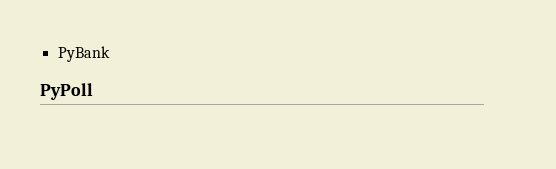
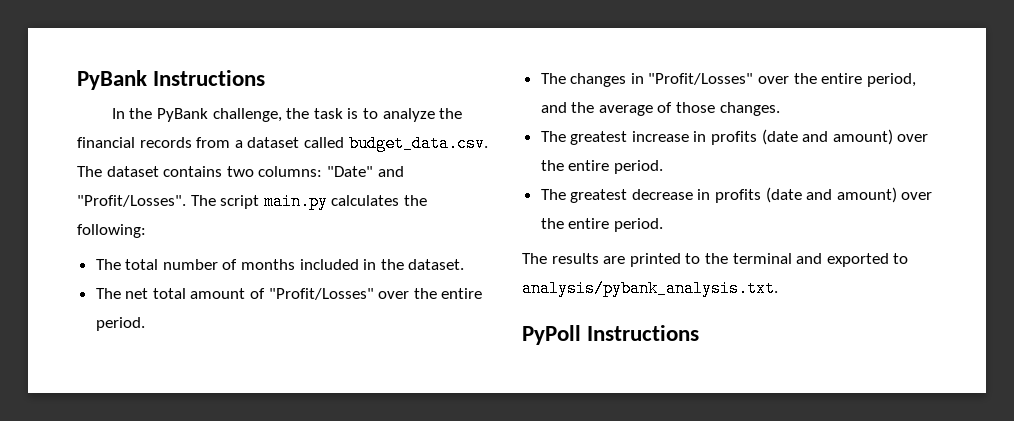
[57,46,110,62] PyBank -> [77,70,266,90] [111,108,463,122] [77,135,488,152] [77,166,404,177] [77,193,427,210] [77,224,146,238] [95,259,465,270] [95,288,483,300] [95,317,145,331] [540,73,916,87] [540,102,780,116] [540,129,929,145] [540,160,663,174] [540,187,933,203] [540,218,663,232] [522,253,909,267] [522,280,778,297] PyBank Instructions // In the PyBank challenge, the task is to analyze the financial records from a dataset called budget_data.csv. The dataset contains two columns: "Date" and "Profit/Losses". The script main.py calculates the following: // The total number of months included in the dataset. // The net total amount of "Profit/Losses" over the entire period. // The changes in "Profit/Losses" over the entire period, and the average of those changes. // The greatest increase in profits (date and amount) over the entire period. // The greatest decrease in profits (date and amount) over the entire period. // The results are printed to the terminal and exported to analysis/pybank_analysis.txt.
(93, 91) none -> [587,325,700,341] Instructions

